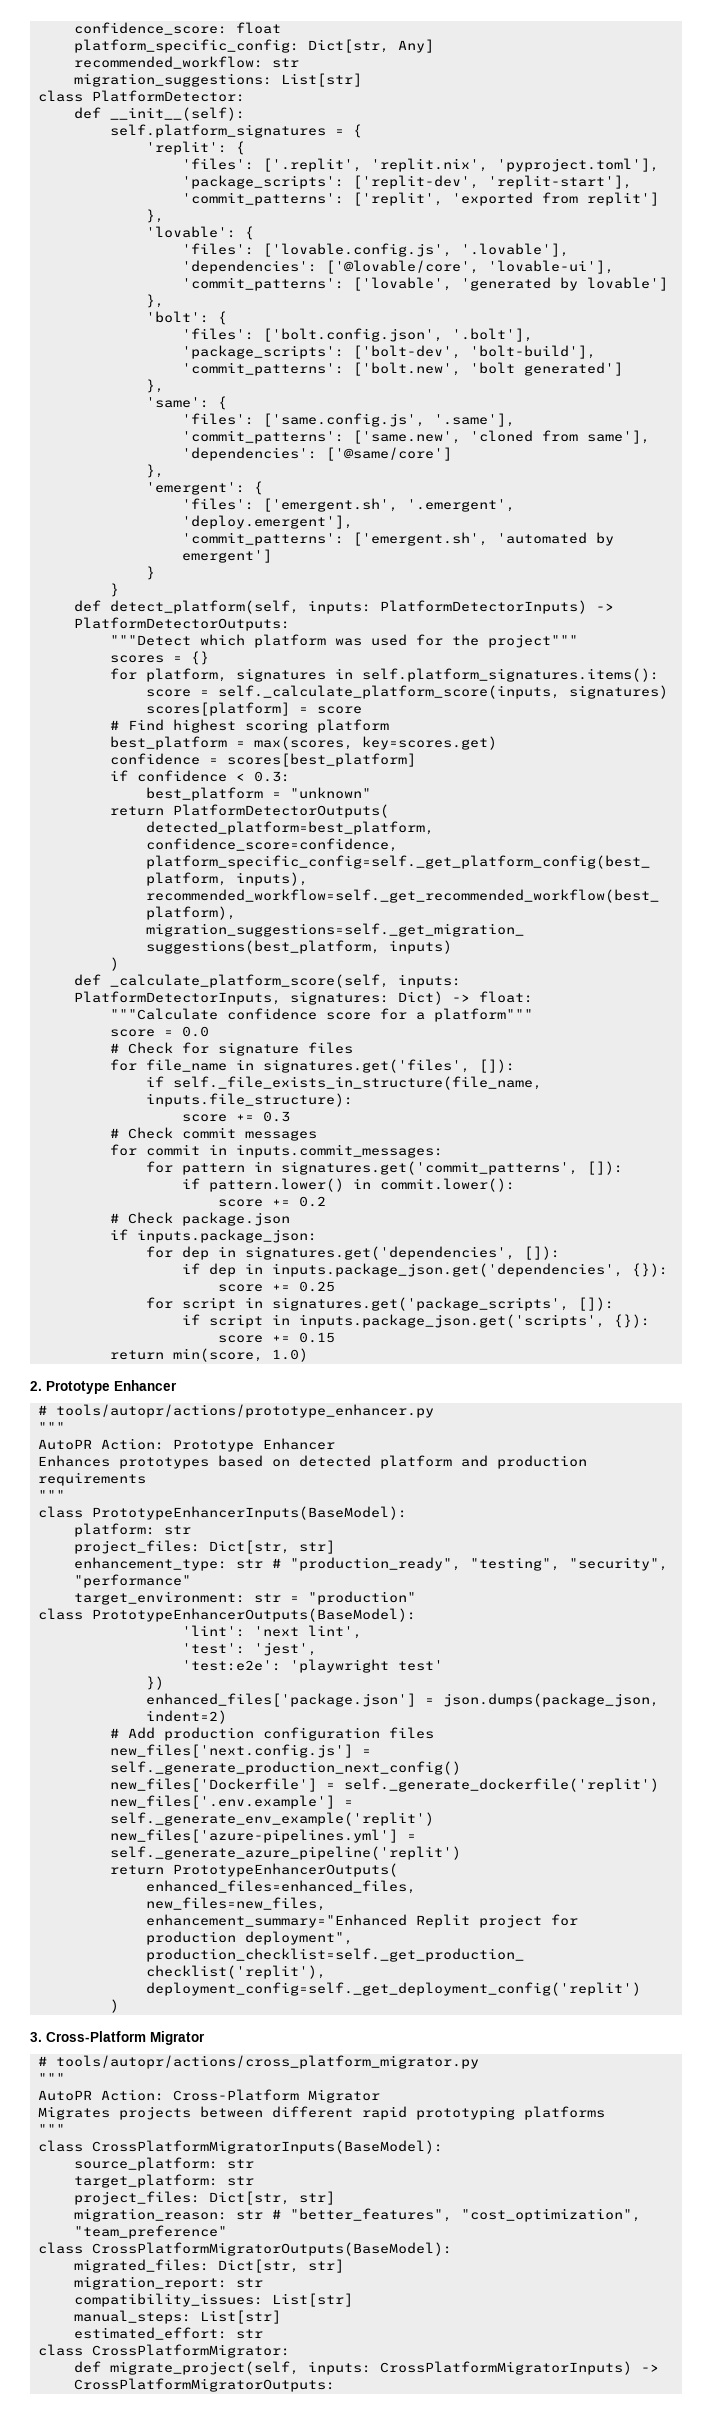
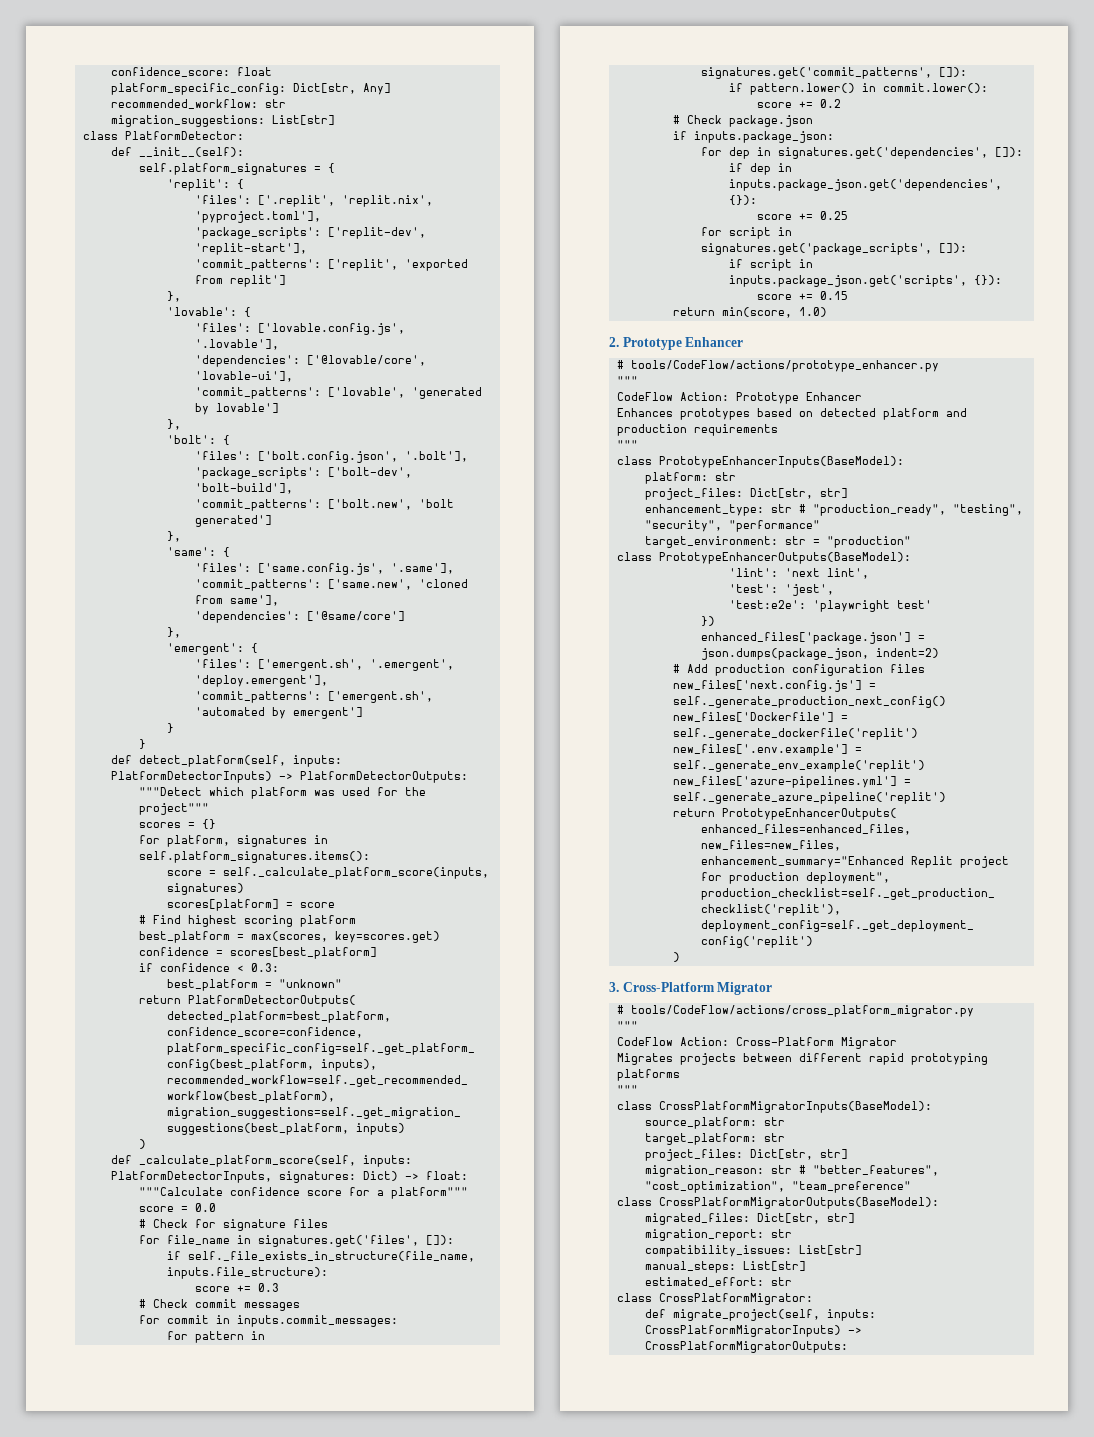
[55,1404,434,1418] [37,1422,65,1432] [37,1439,92,1450] tools/autopr/actions/prototype_enhancer.py // """ // AutoPR -> [630,360,939,372] [616,376,638,385] [616,392,673,401] tools/CodeFlow/actions/prototype_enhancer.py // """ // CodeFlow
[55,2055,479,2069] [37,2073,65,2083] [37,2090,92,2101] tools/autopr/actions/cross_platform_migrator.py // """ // AutoPR -> [630,1005,974,1017] [616,1021,638,1030] [616,1037,673,1046] tools/CodeFlow/actions/cross_platform_migrator.py // """ // CodeFlow

